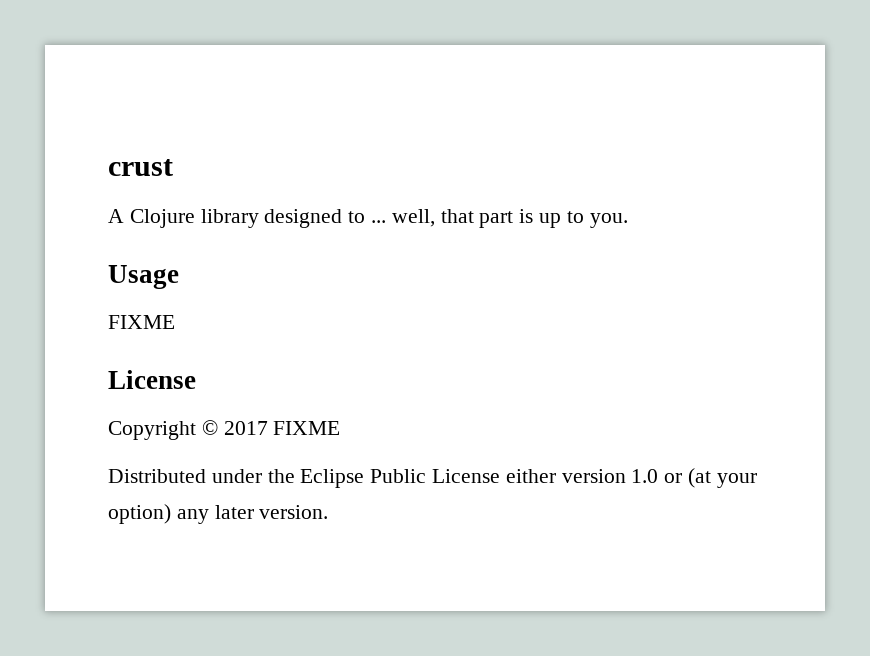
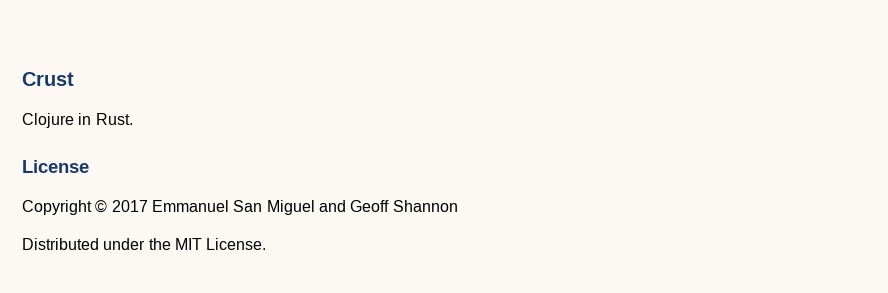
[108,159,173,176] [108,209,628,228] [108,265,179,289] [108,315,175,329] [108,370,196,389] [108,420,341,440] [108,468,757,488] [108,504,329,524] crust // A Clojure library designed to ... well, that part is up to you. // Usage // FIXME // License // Copyright © 2017 FIXME // Distributed under the Eclipse Public License either version 1.0 or (at your option) any later version. -> [22,72,74,86] [22,113,133,128] [22,160,89,173] [22,200,458,215] [22,238,267,250] Crust // Clojure in Rust. // License // Copyright © 2017 Emmanuel San Miguel and Geoff Shannon // Distributed under the MIT License.

